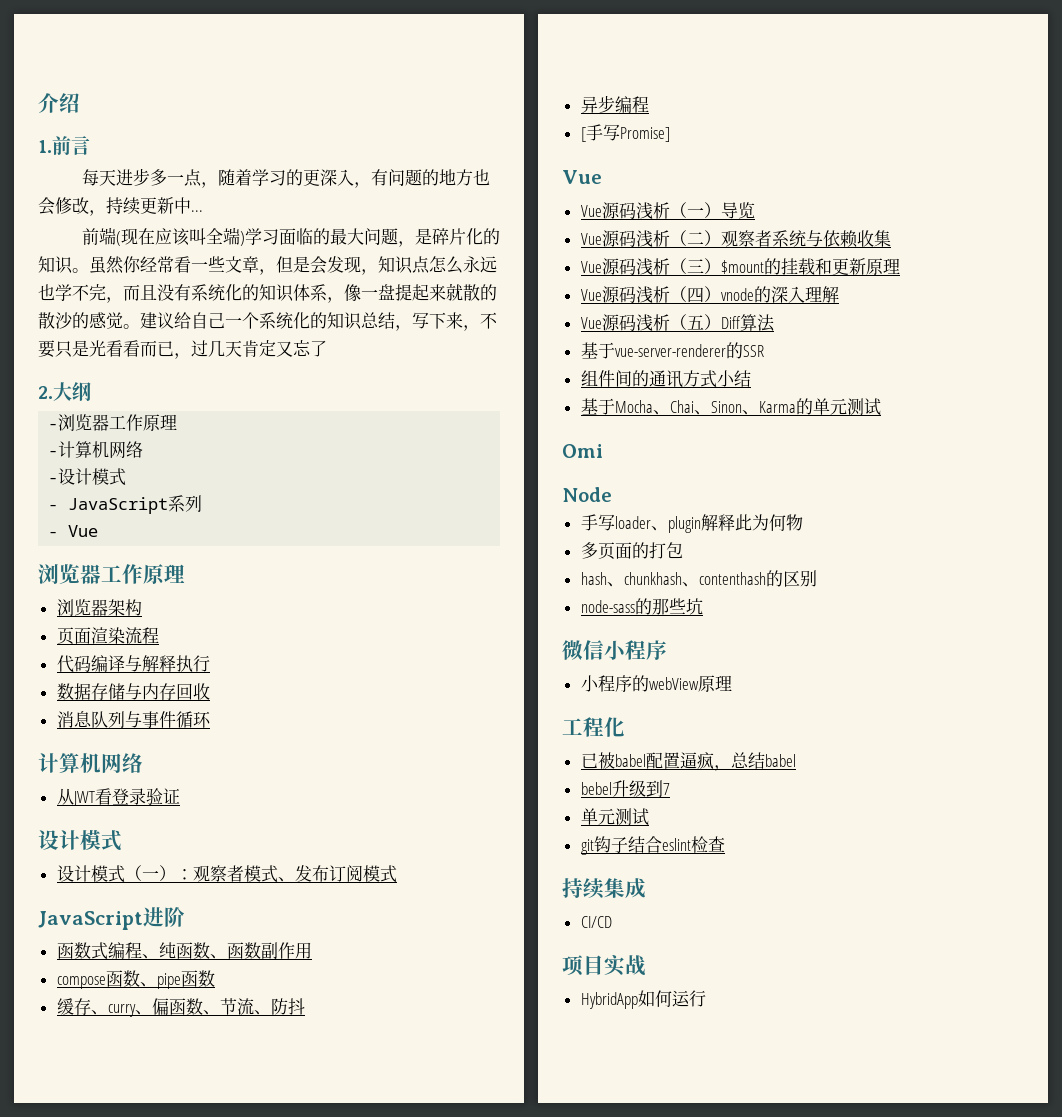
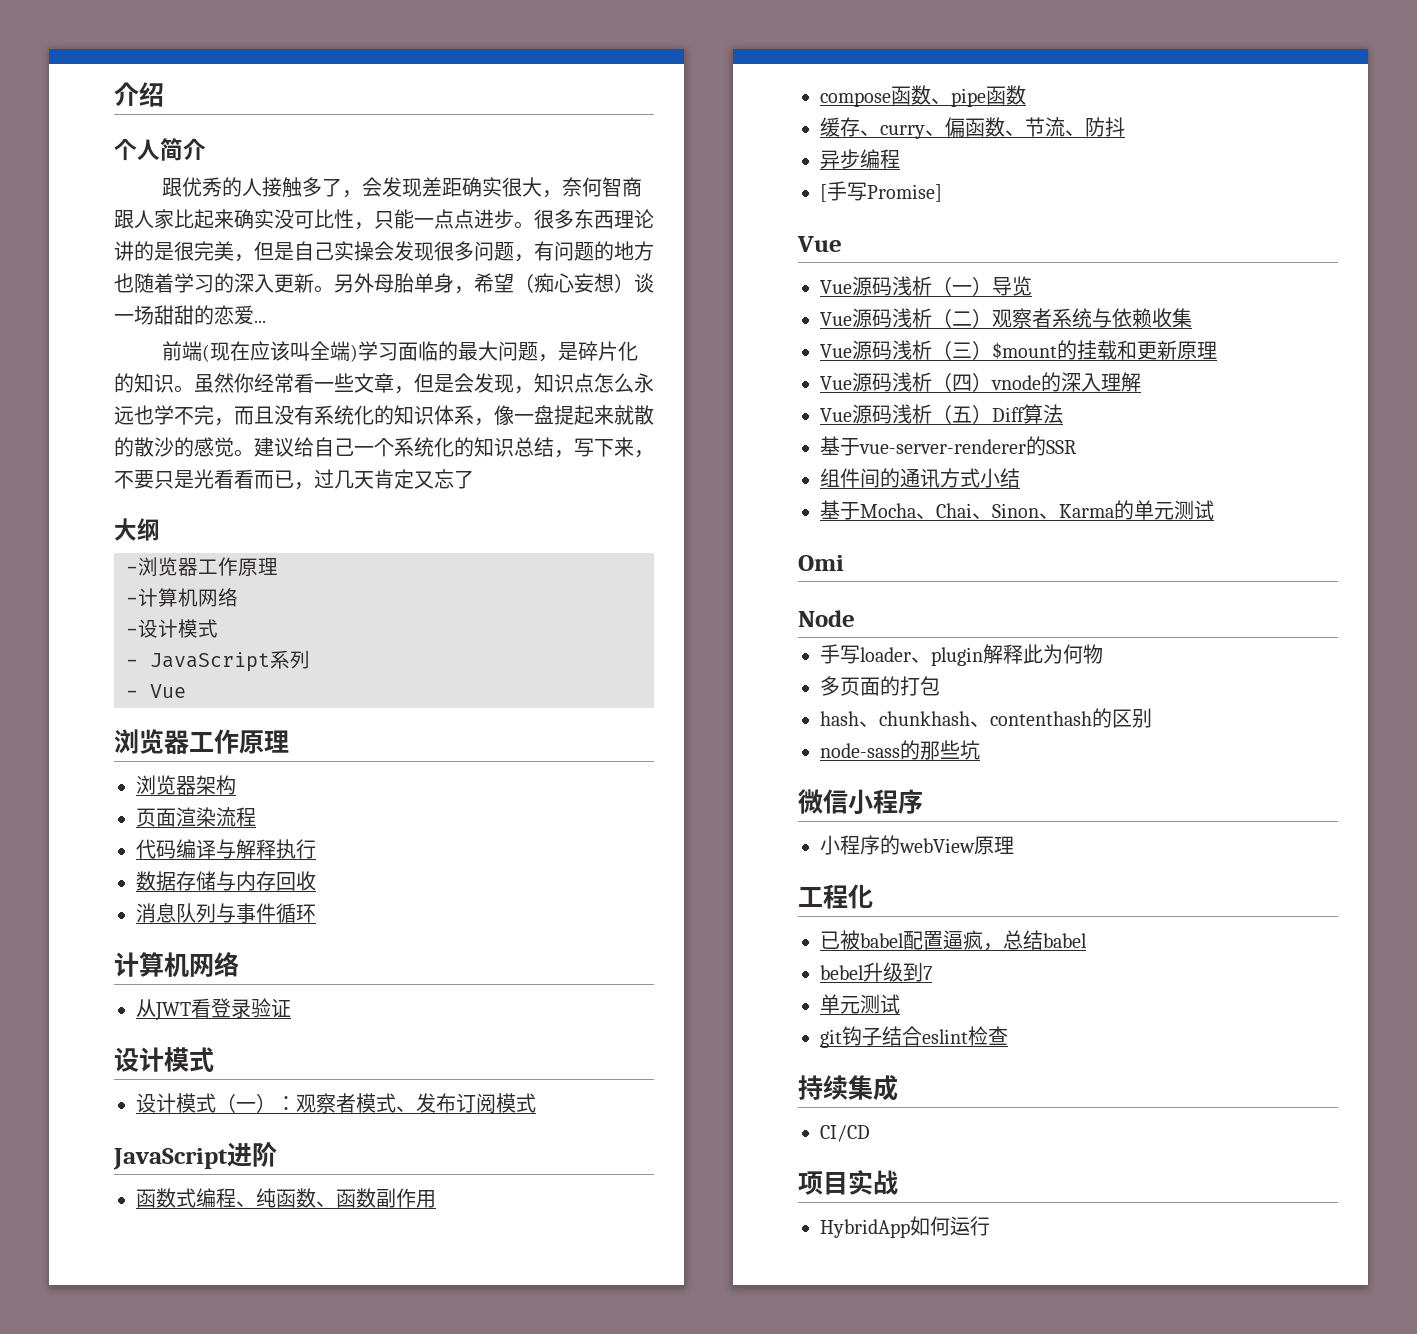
[38,136,90,155] [81,168,490,188] [38,197,191,216] 1.前言 // 每天进步多一点，随着学习的更深入，有问题的地方也会修改，持续更新中 -> [114,138,206,161] [161,177,642,198] [114,209,654,230] [114,241,654,262] [114,273,654,294] [114,305,254,325] 个人简介 // 跟优秀的人接触多了，会发现差距确实很大，奈何智商跟人家比起来确实没可比性，只能一点点进步。很多东西理论讲的是很完美，但是自己实操会发现很多问题，有问题的地方也随着学习的深入更新。另外母胎单身，希望（痴心妄想）谈一场甜甜的恋爱
[38,386,53,399] 2. -> (474, 479) none

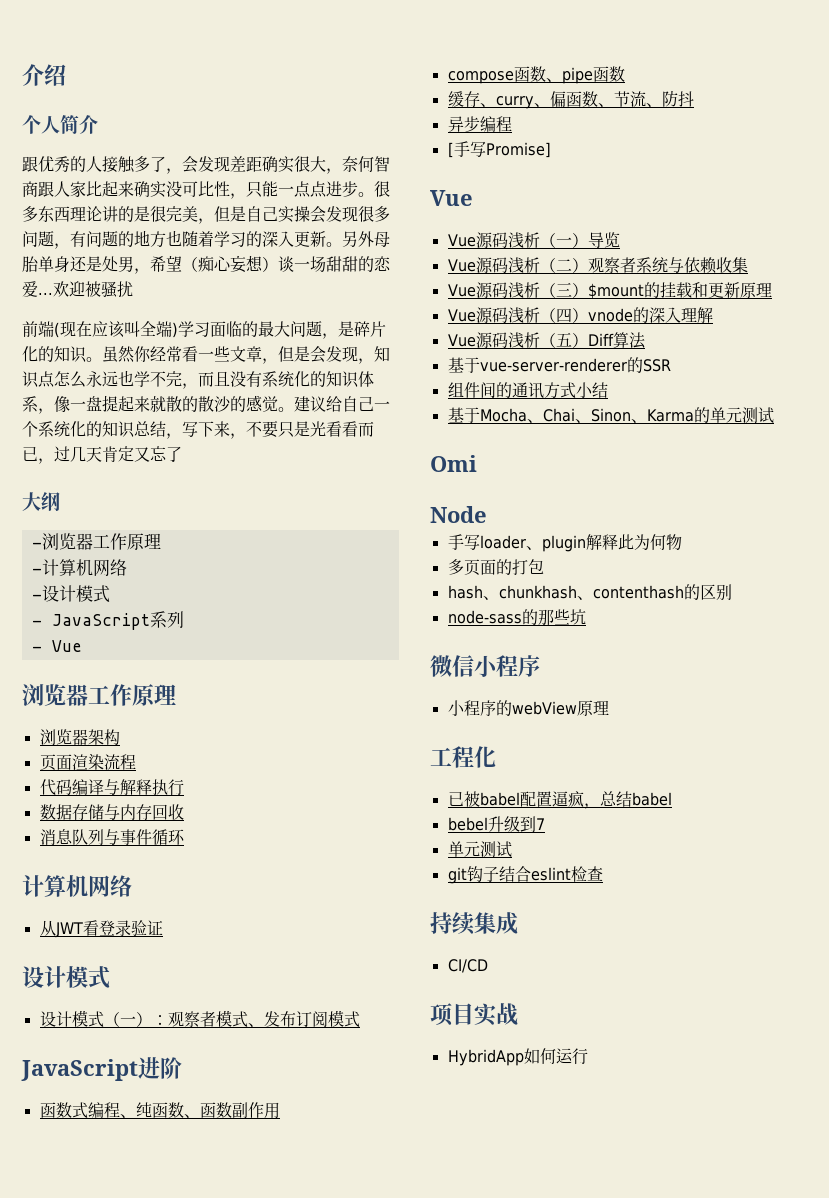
(454, 283) none -> [70,256,134,272] 还是处男
(266, 321) none -> [53,281,133,298] 欢迎被骚扰

